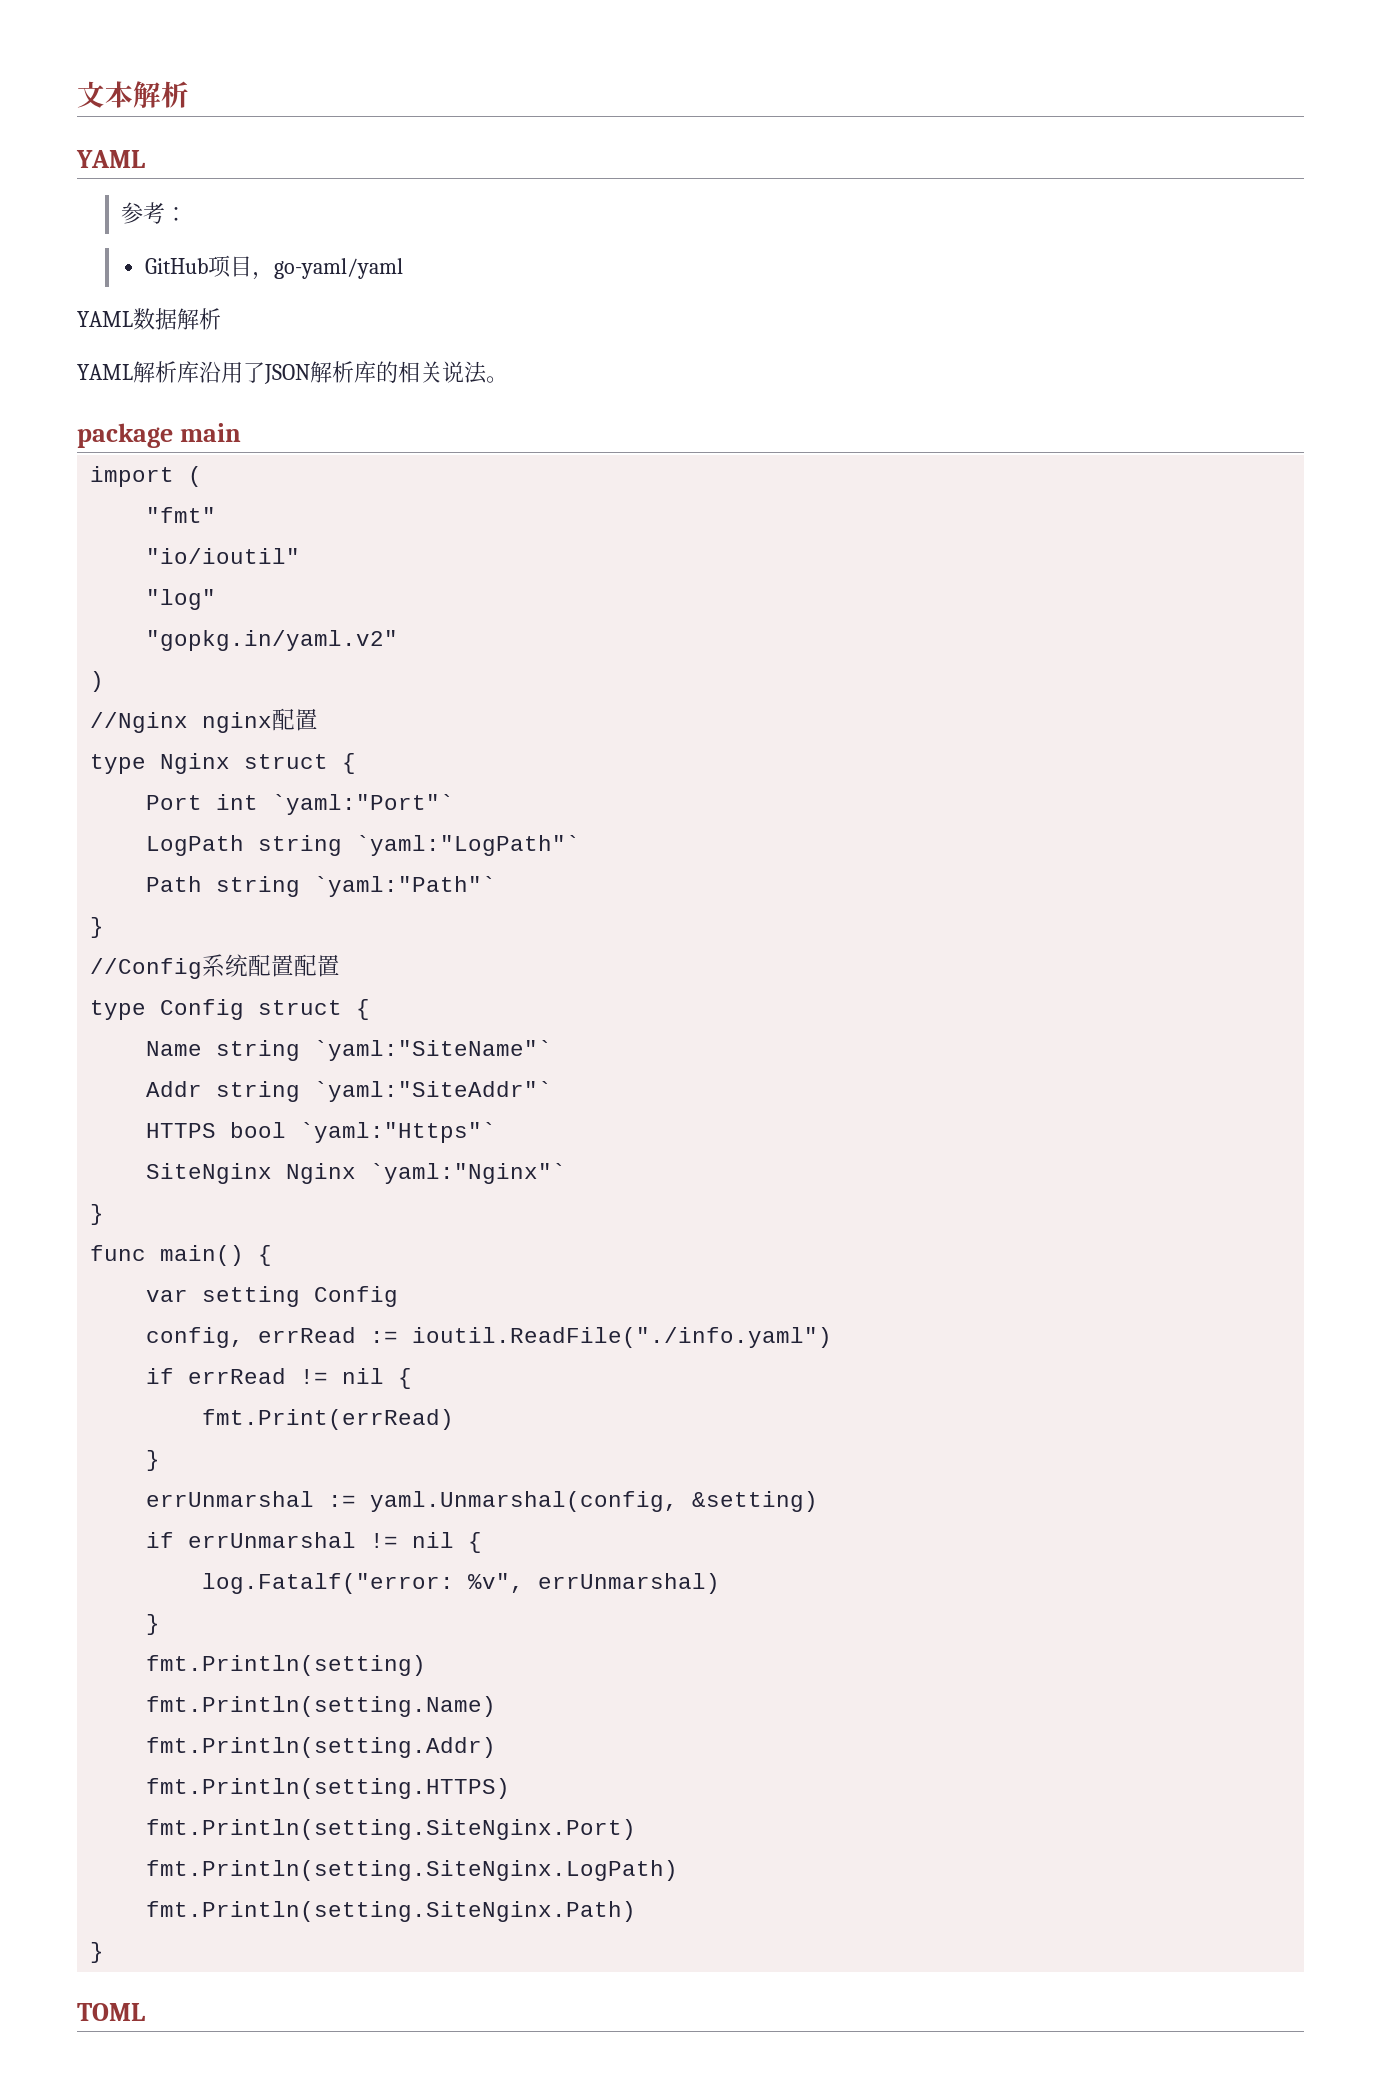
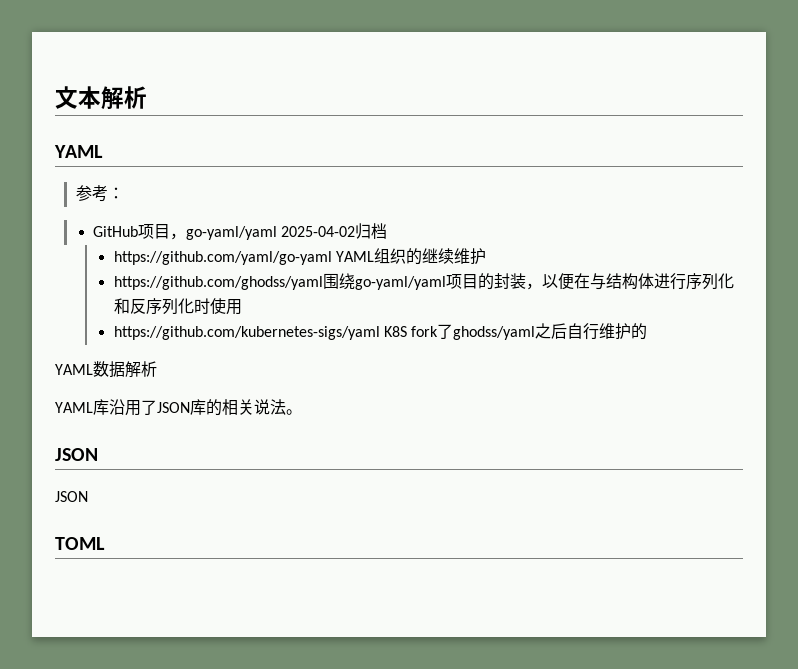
(404, 268) none -> [281,223,388,239] [113,248,487,265] [113,273,734,290] [113,298,242,315] [113,323,648,340] 2025-04-02归档 // https://github.com/yaml/go-yaml YAML组织的继续维护 // https://github.com/ghodss/yaml围绕go-yaml/yaml项目的封装，以便在与结构体进行序列化和反序列化时使用 // https://github.com/kubernetes-sigs/yaml K8S fork了ghodss/yaml之后自行维护的
[133,361,177,383] 解析 -> (93, 407) none
[310,361,354,383] 解析 -> (190, 407) none
[77,423,241,448] [90,466,203,487] [146,507,217,523] [146,548,301,564] [146,589,217,610] [146,630,399,651] [90,671,105,692] [90,708,319,733] [90,753,357,774] [146,794,455,815] [146,835,581,856] [146,876,497,897] [90,917,105,938] [90,954,341,979] [90,999,371,1020] [146,1040,553,1061] [146,1081,553,1102] [146,1122,497,1143] [146,1163,567,1184] [90,1204,105,1225] [90,1245,273,1266] [146,1286,399,1307] [146,1327,833,1348] [146,1368,413,1389] [202,1409,455,1430] [146,1450,161,1471] [146,1491,819,1512] [146,1532,483,1553] [202,1573,721,1594] [146,1614,161,1635] [146,1655,427,1676] [146,1696,497,1717] [146,1737,497,1758] [146,1778,511,1799] [146,1819,637,1840] [146,1860,679,1881] [146,1901,637,1922] [90,1942,105,1963] package main // import ( // "fmt" // "io/ioutil" // "log" // "gopkg.in/yaml.v2" // ) // //Nginx nginx配置 // type Nginx struct { // Port int `yaml:"Port"` // LogPath string `yaml:"LogPath"` // Path string `yaml:"Path"` // } // //Config系统配置配置 // type Config struct { // Name string `yaml:"SiteName"` // Addr string `yaml:"SiteAddr"` // HTTPS bool `yaml:"Https"` // SiteNginx Nginx `yaml:"Nginx"` // } // func main() { // var setting Config // config, errRead := ioutil.ReadFile("./info.yaml") // if errRead != nil { // fmt.Print(errRead) // } // errUnmarshal := yaml.Unmarshal(config, &setting) // if errUnmarshal != nil { // log.Fatalf("error: %v", errUnmarshal) // } // fmt.Println(setting) // fmt.Println(setting.Name) // fmt.Println(setting.Addr) // fmt.Println(setting.HTTPS) // fmt.Println(setting.SiteNginx.Port) // fmt.Println(setting.SiteNginx.LogPath) // fmt.Println(setting.SiteNginx.Path) // } -> [55,448,98,461] [55,491,88,502] JSON // JSON

